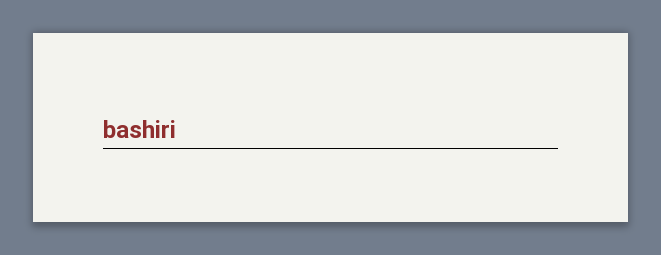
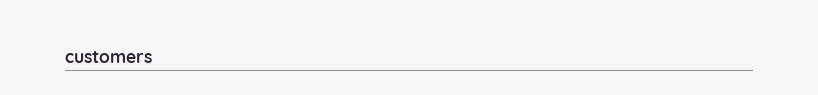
[103,120,176,138] bashiri -> [65,51,152,63] customers

